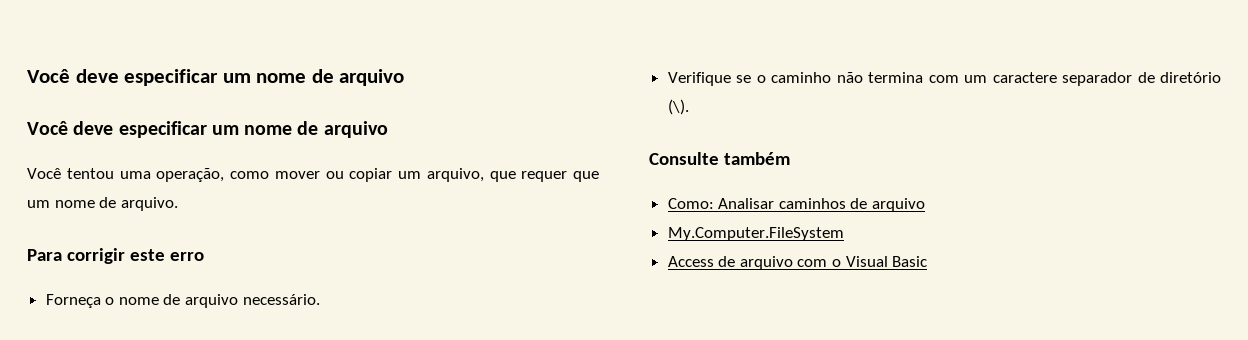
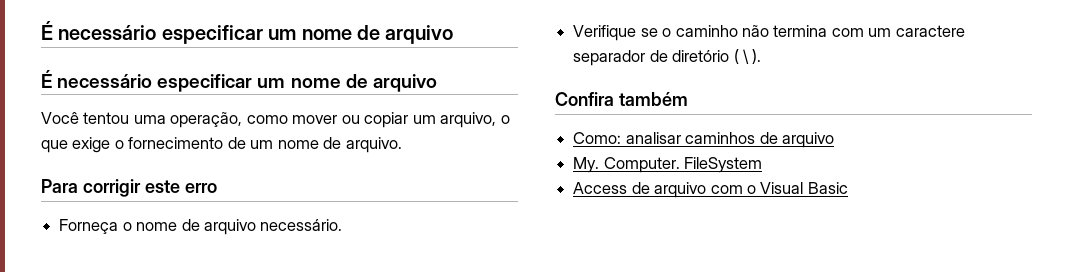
[27,69,405,86] [27,121,114,135] Você deve especificar um nome de arquivo // Você deve -> [41,21,454,44] [41,70,153,88] É necessário especificar um nome de arquivo // É necessário
[489,171,599,182] que requer que -> [500,115,510,124] [41,137,246,153] o que exige o fornecimento de
[667,99,689,115] [649,152,719,165] (\). // Consulte -> [733,49,762,64] [555,92,614,106] ( \ ). // Confira
[718,198,775,209] Analisar -> [625,132,681,144] analisar
[667,227,844,241] My.Computer.FileSystem -> [573,157,763,173] My. Computer. FileSystem

